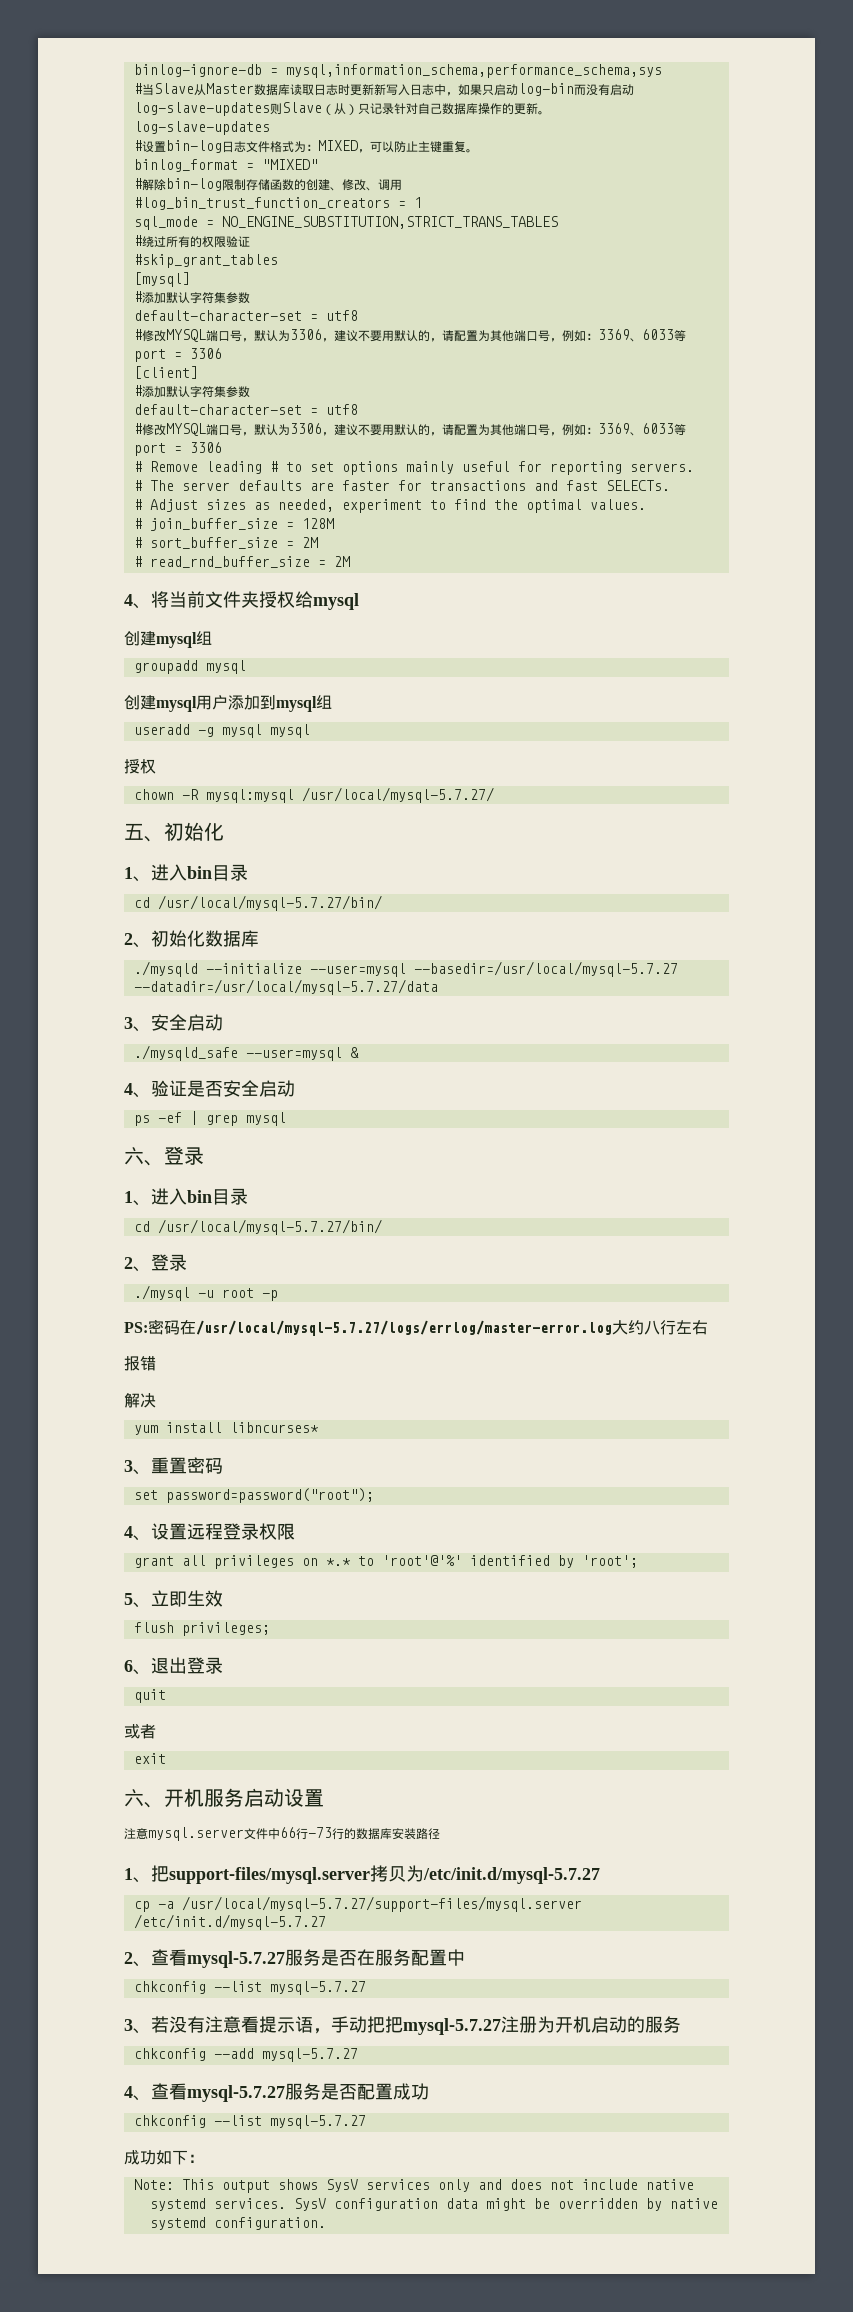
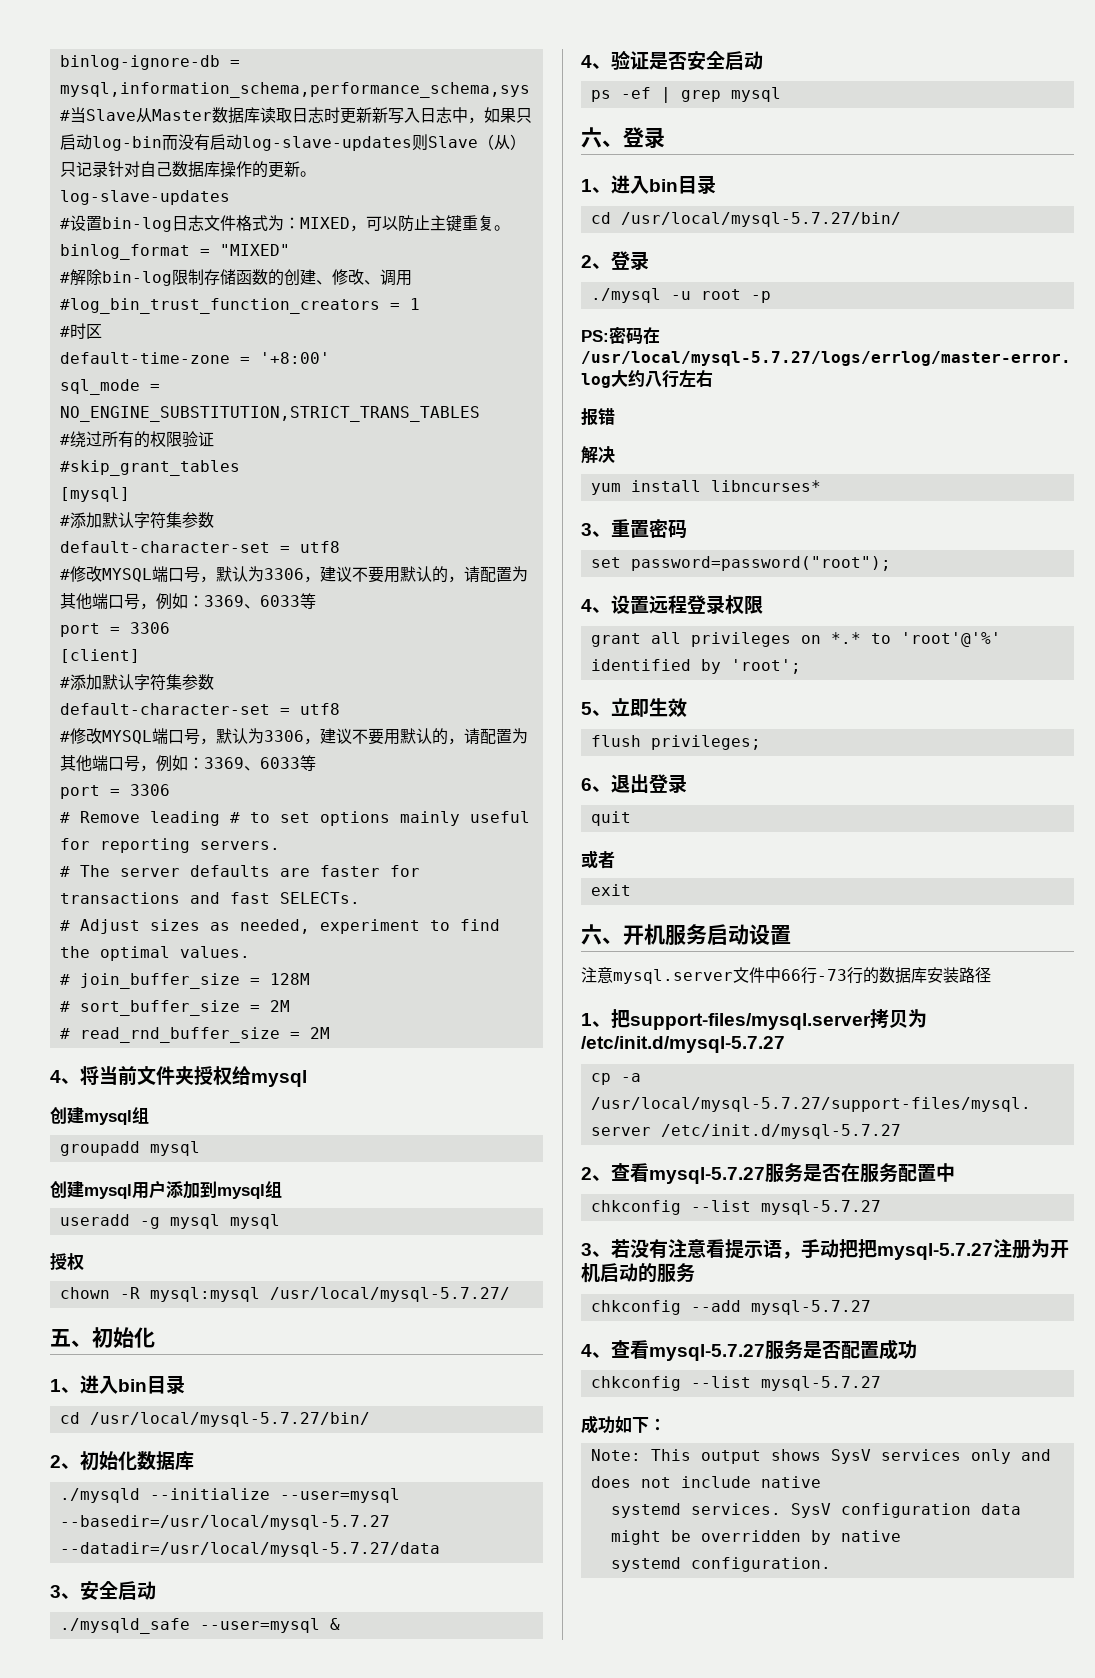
(422, 202) none -> [60,323,103,339] [60,352,331,364] // #时区 // default-time-zone = '+8:00'

